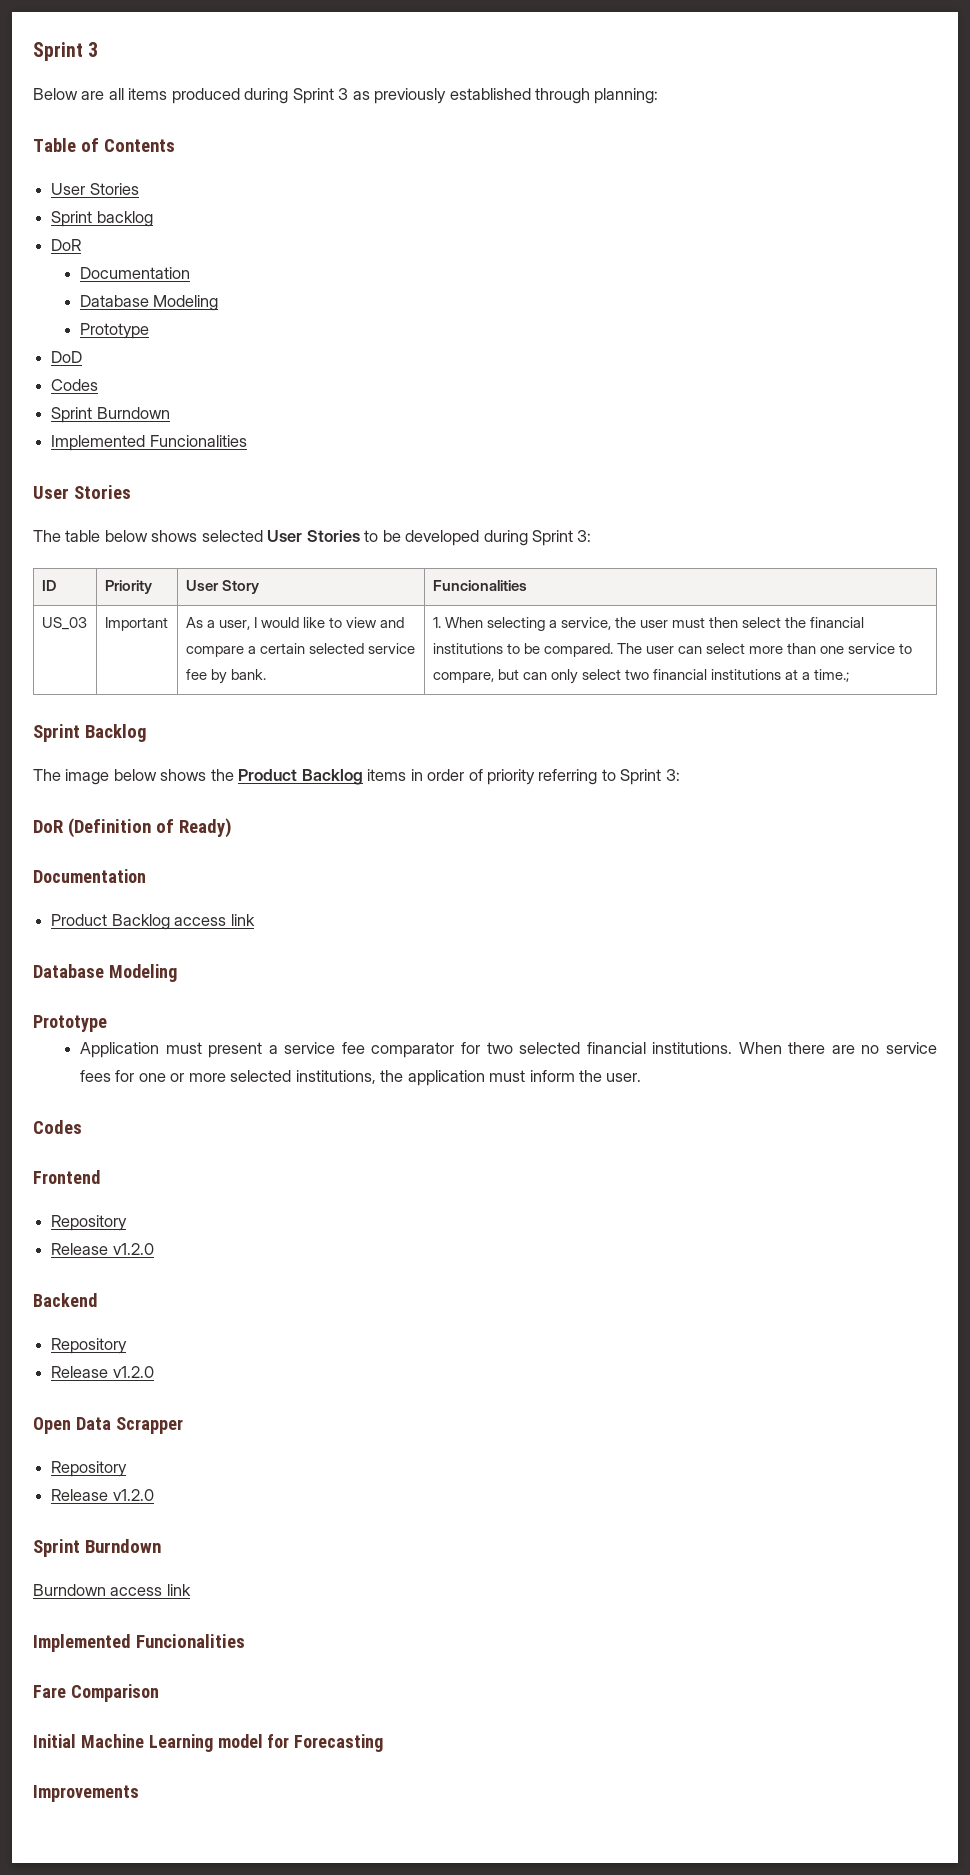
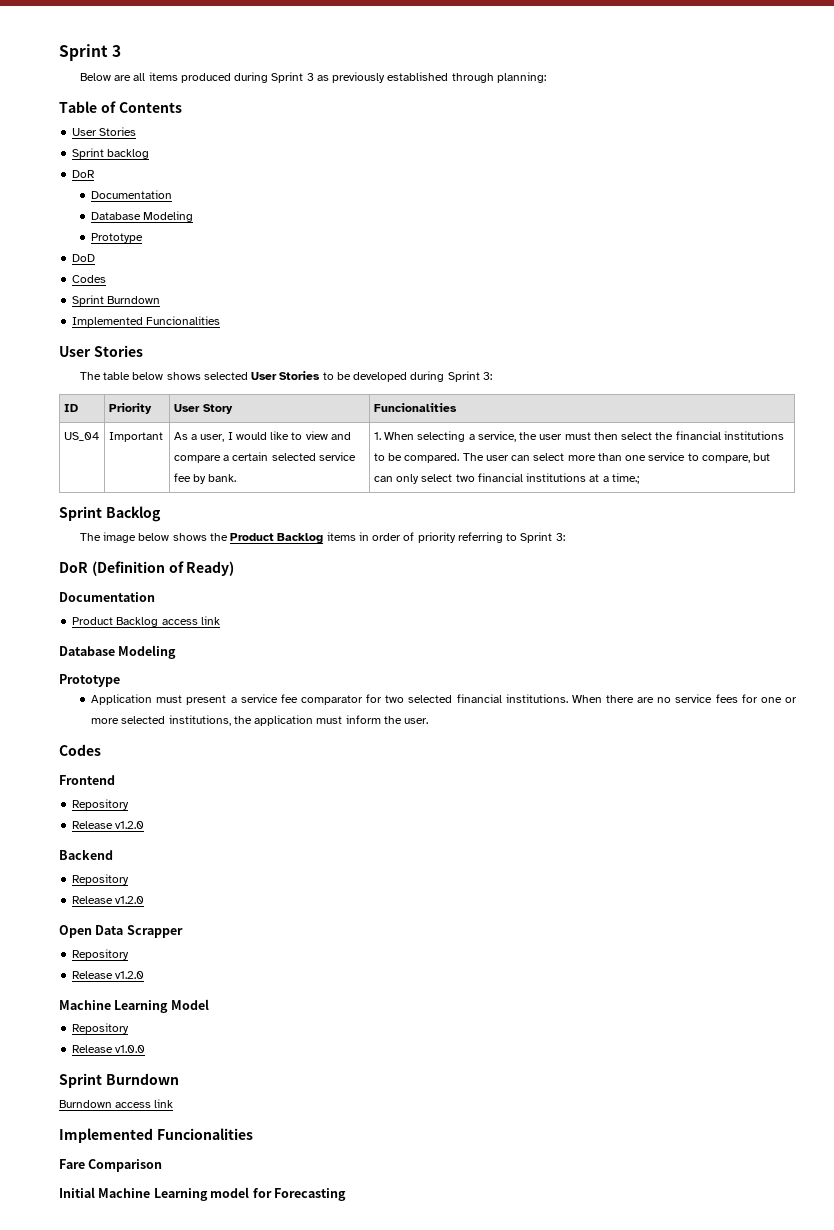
[41,617,87,630] US_03 -> [63,432,99,441] US_04
(154, 1495) none -> [59,999,209,1013] [72,1023,130,1034] [72,1045,146,1053] // Machine Learning Model // Repository // Release v1.0.0
[33,1785,139,1802] // Improvements -> (346, 1194) none

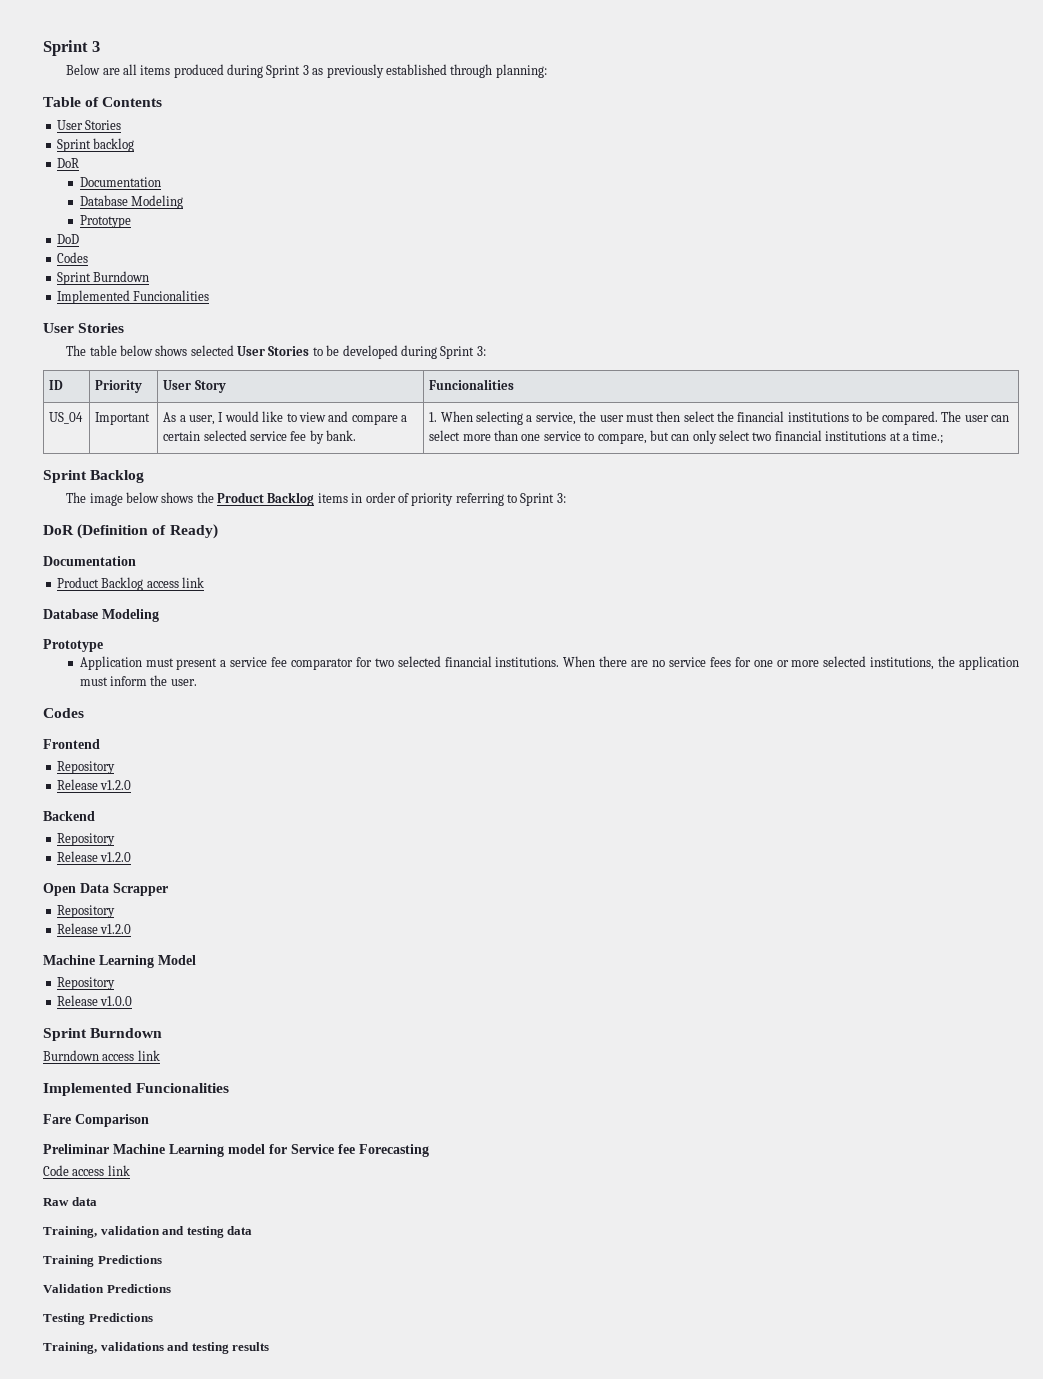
[59,1187,95,1198] Initial -> [43,1144,109,1154] Preliminar
(272, 1193) none -> [291,1144,355,1154] Service fee
(346, 1194) none -> [43,1165,130,1176] [43,1197,97,1206] [43,1226,253,1238] [43,1255,162,1267] [43,1284,171,1293] [43,1313,153,1325] [43,1342,270,1354] // Code access link // Raw data // Training, validation and testing data // Training Predictions // Validation Predictions // Testing Predictions // Training, validations and testing results

